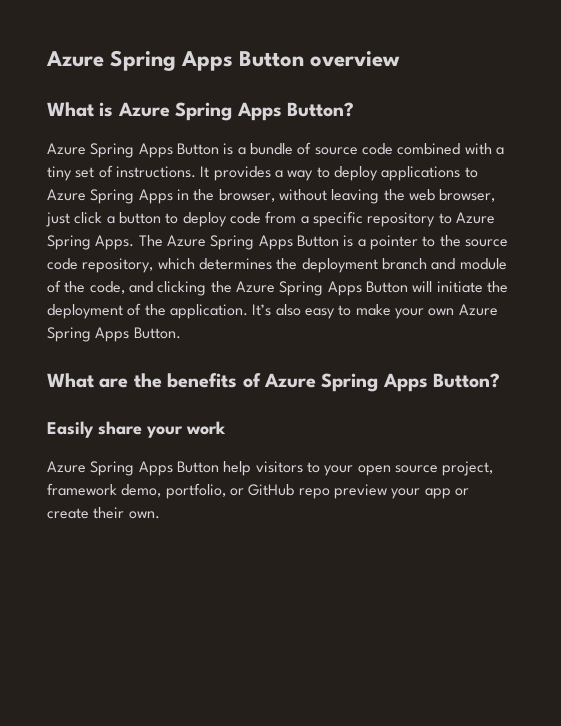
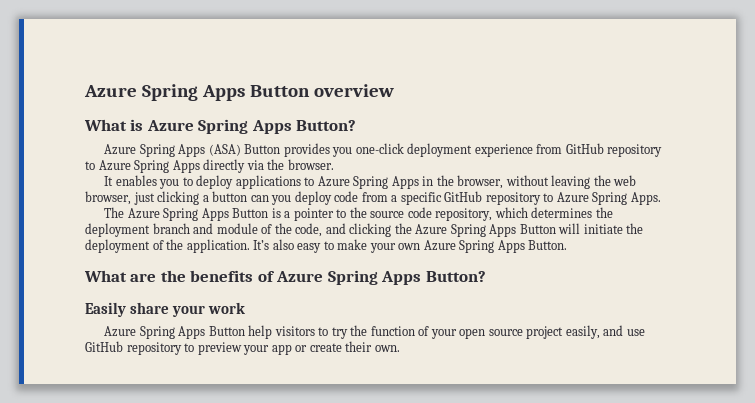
[176,142,504,155] [47,165,314,181] Button is a bundle of source code combined with a tiny set of instructions. It provides a way -> [208,143,663,157] [85,159,334,173] [104,175,180,189] (ASA) Button provides you one-click deployment experience from GitHub repository to Azure Spring Apps directly via the browser. // It enables you
[74,212,103,224] click -> [157,191,200,205] clicking
[165,213,179,224] to -> [250,195,292,205] can you
(363, 219) none -> [444,191,483,202] GitHub
(135, 242) none -> (661, 198) //
[324,461,494,476] [47,483,330,499] your open source project, framework demo, portfolio, or GitHub repo -> [331,325,645,339] [85,341,195,355] try the function of your open source project easily, and use GitHub repository to

